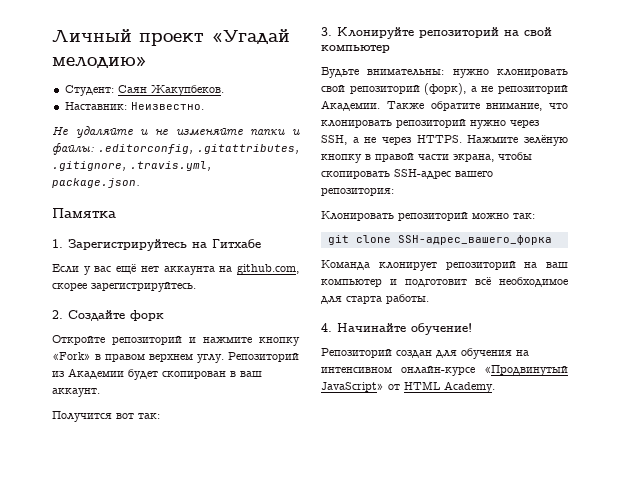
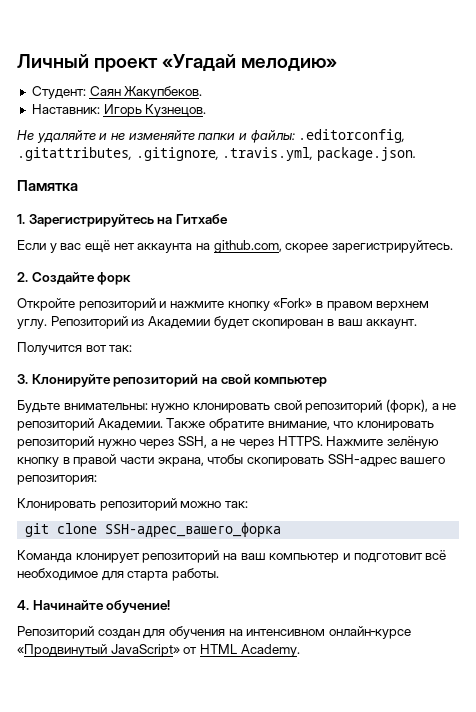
[130,102,204,110] Неизвестно. -> [103,104,207,117] Игорь Кузнецов.

